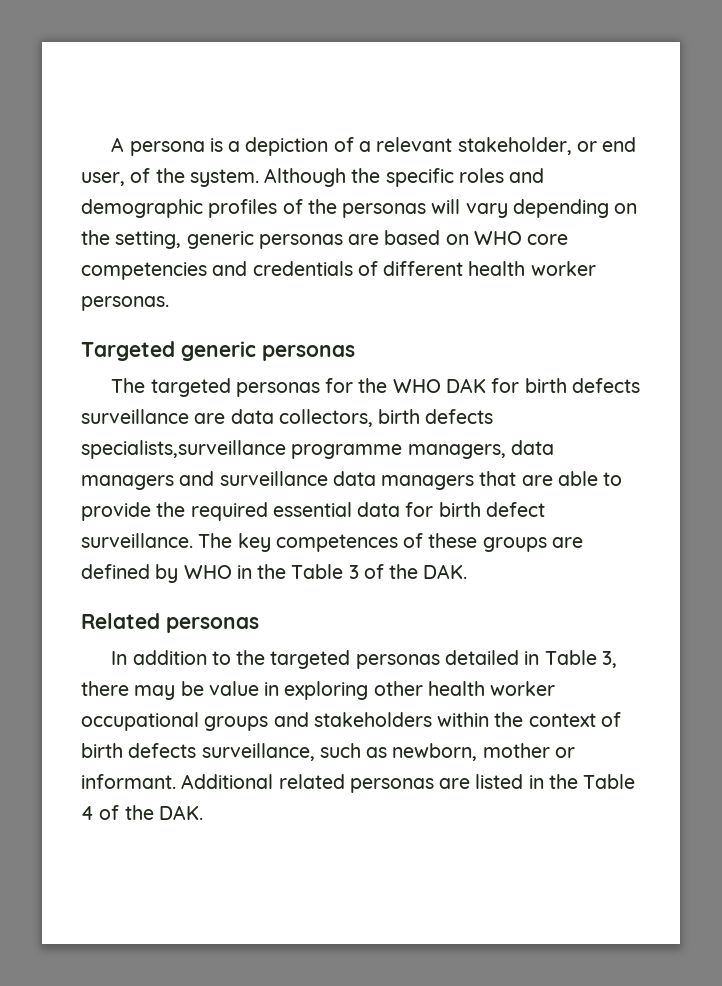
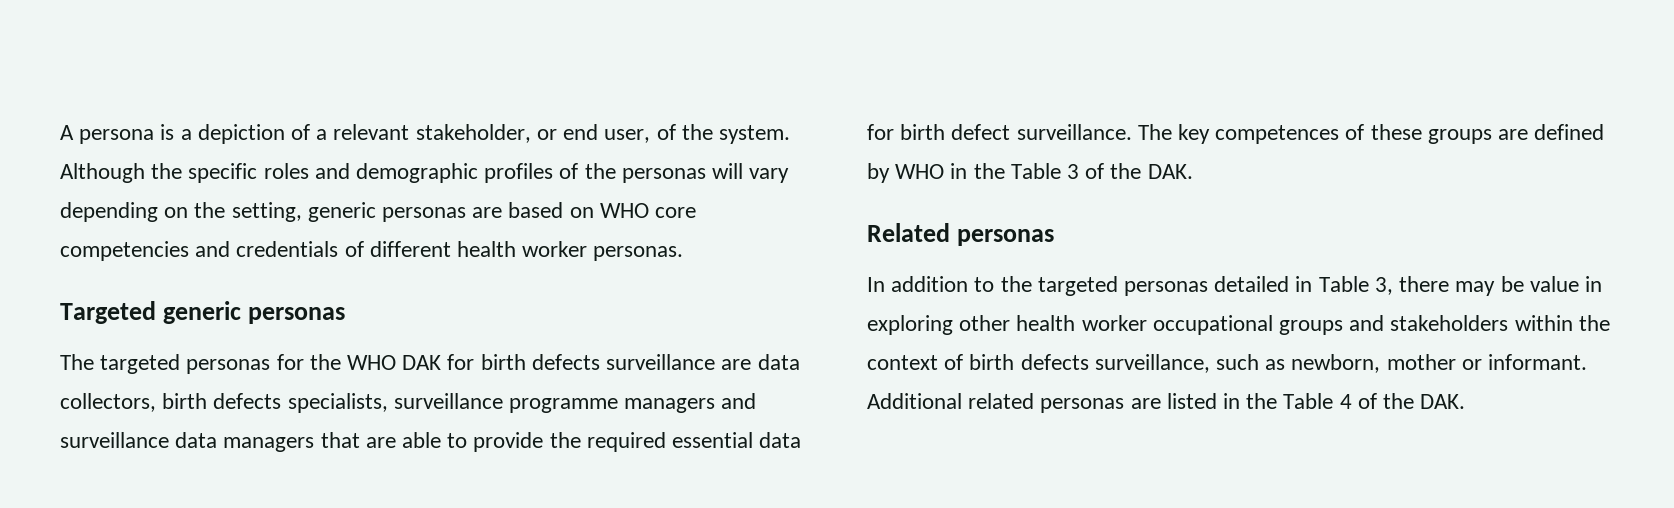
[81,440,554,459] specialists,surveillance programme managers, data -> [287,393,619,413] specialists, surveillance programme

